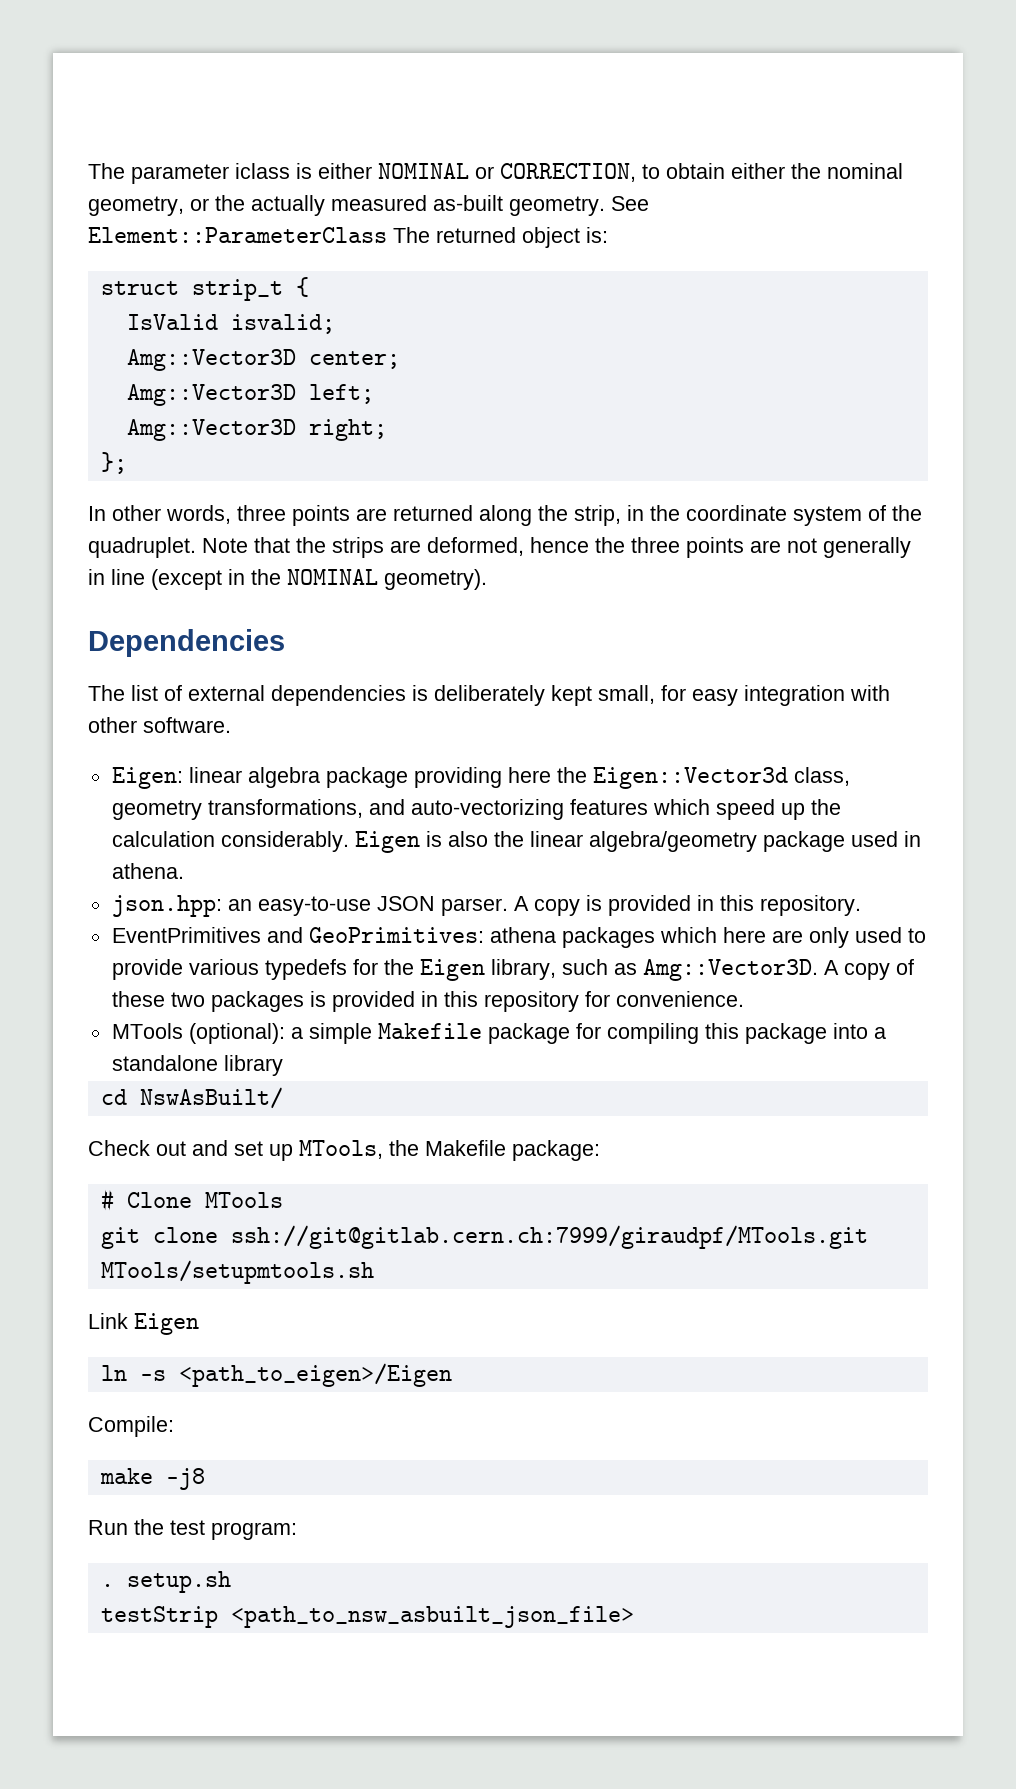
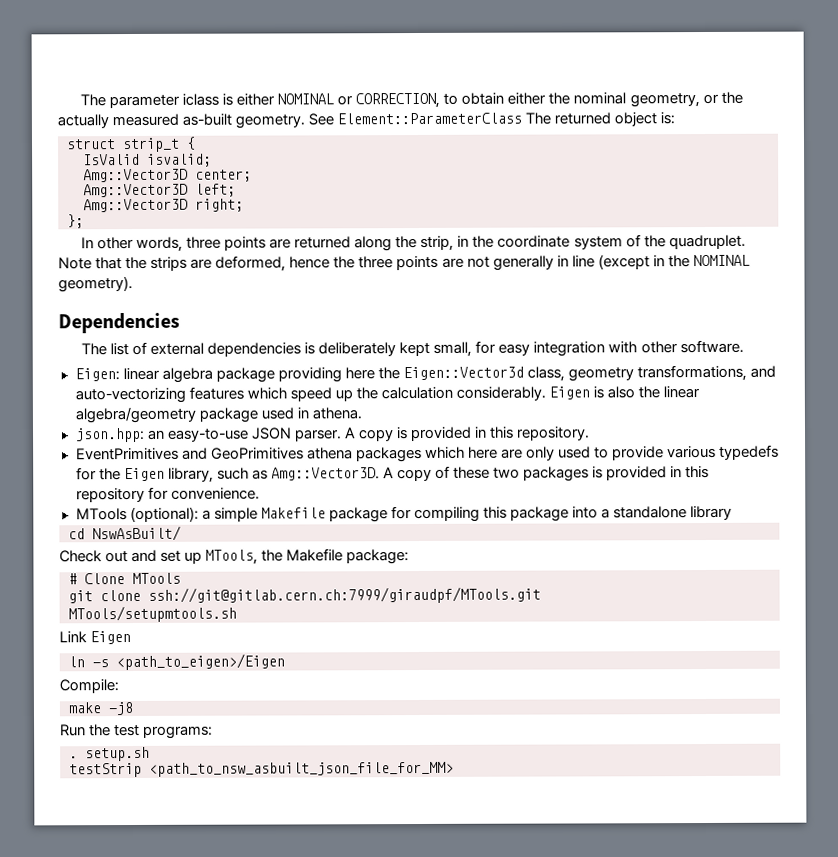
[308,927,484,943] GeoPrimitives: -> [210,447,304,460] GeoPrimitives
[211,1522,297,1540] program: -> [143,725,214,739] programs:
[230,1606,634,1628] <path_to_nsw_asbuilt_json_file> -> [149,761,454,777] <path_to_nsw_asbuilt_json_file_for_MM>

